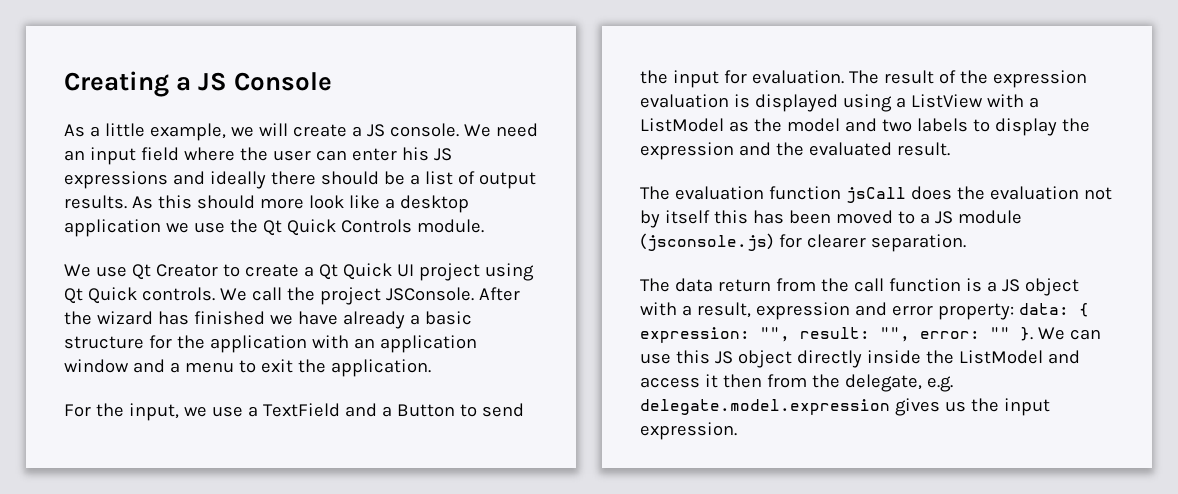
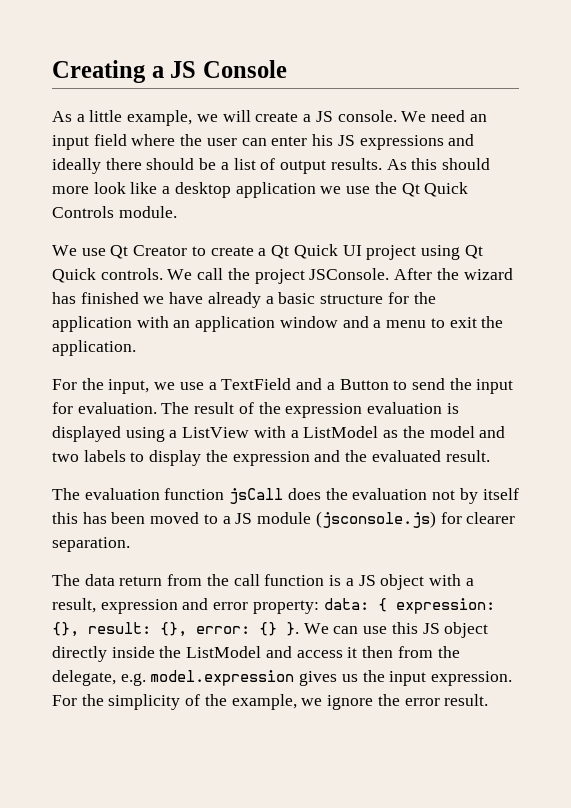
[760,327,1010,342] "", result: "", error: "" -> [52,622,277,637] {}, result: {}, error: {}
[640,399,890,415] delegate.model.expression -> [150,670,295,686] model.expression
(737, 431) none -> [52,694,489,710] For the simplicity of the example, we ignore the error result.

